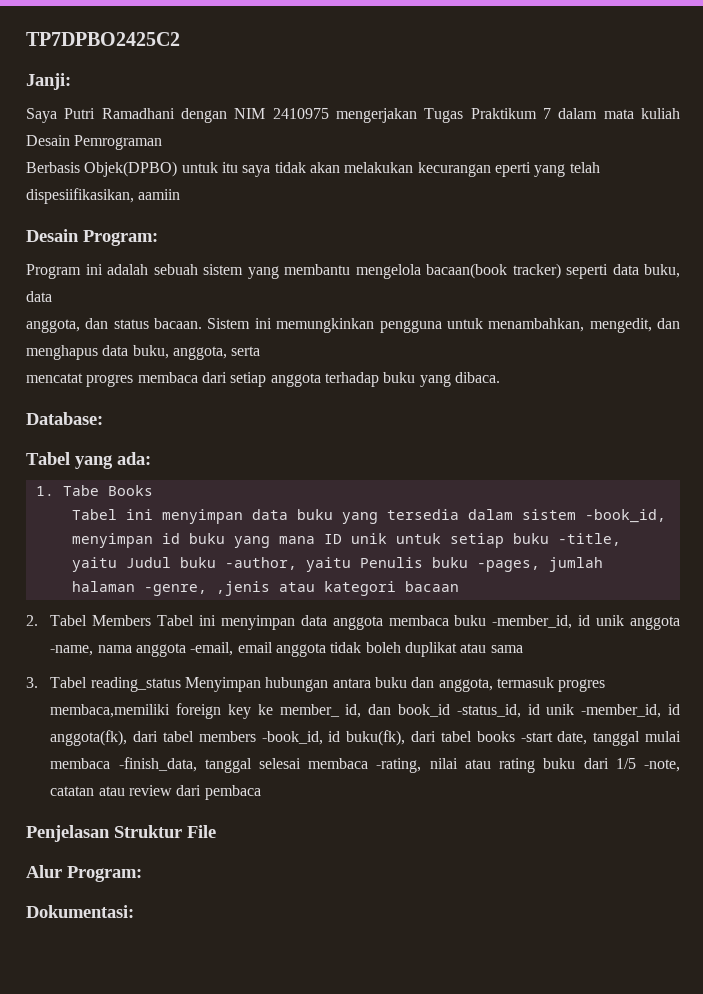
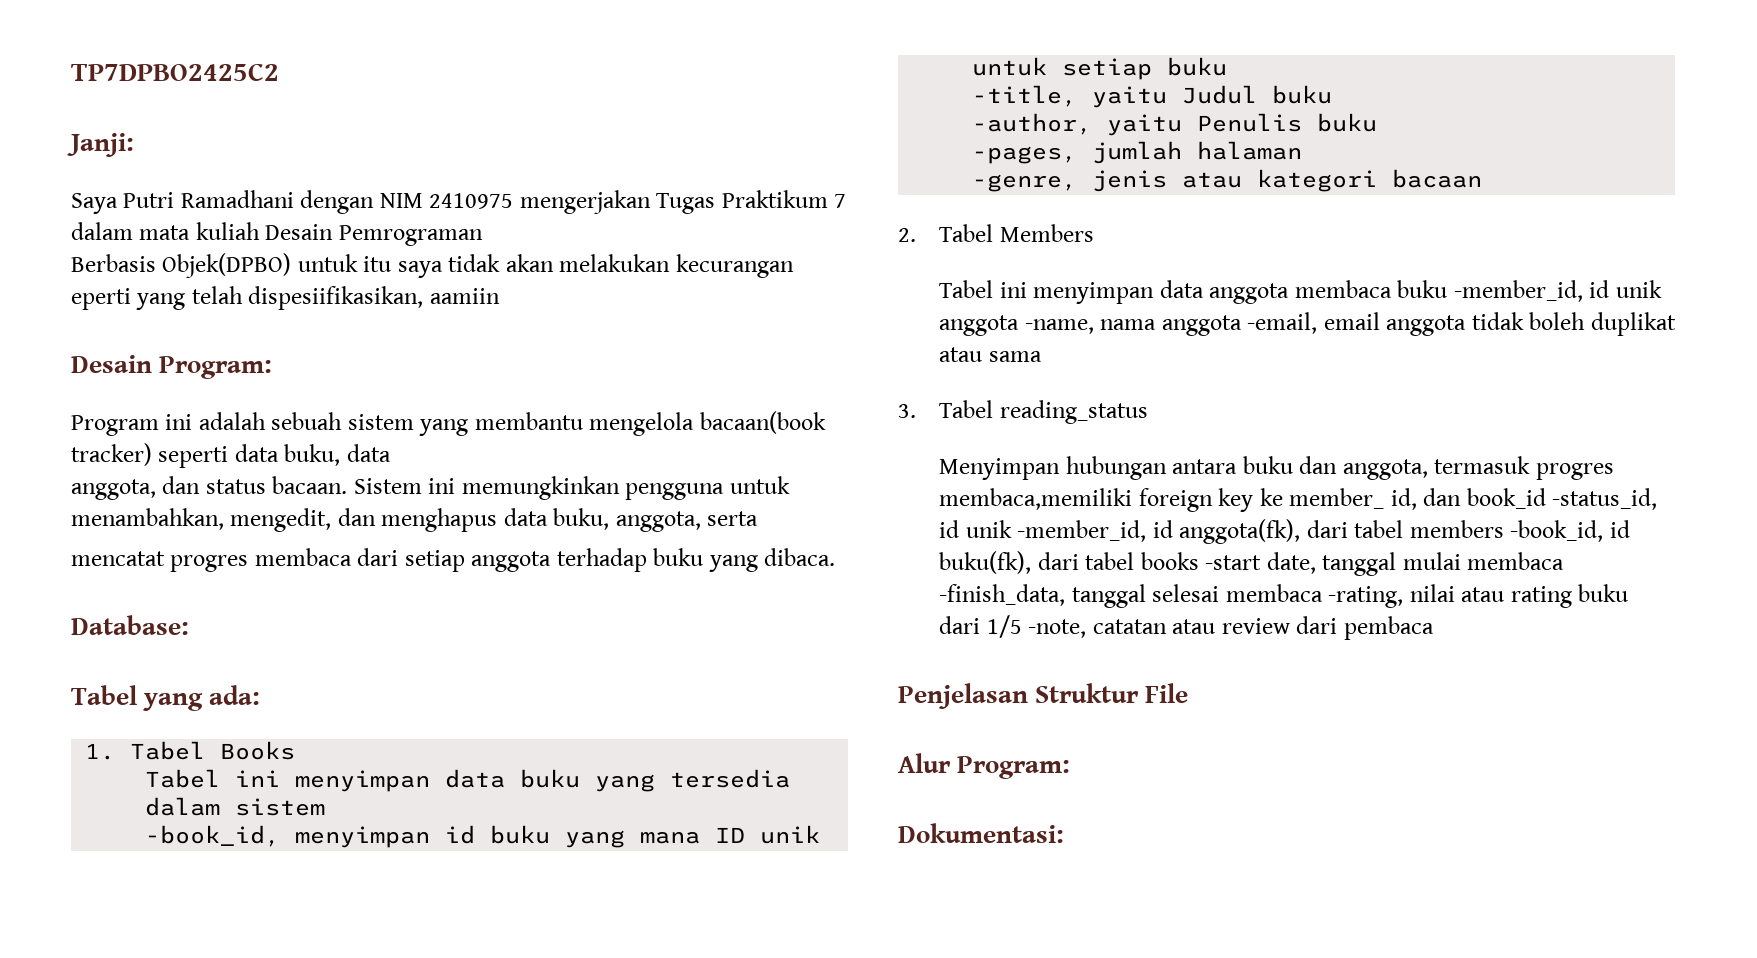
[62,485,99,496] Tabe -> [130,741,206,760] Tabel
(576, 514) none -> (326, 807) //
(549, 538) none -> (1228, 66) //
(216, 562) none -> (1333, 94) //
(468, 562) none -> (1378, 122) //
[143,581,270,596] -genre, ,jenis -> [972,170,1168,192] // -genre, jenis
(152, 620) none -> (1094, 233) //
(181, 684) none -> (1148, 412) //

